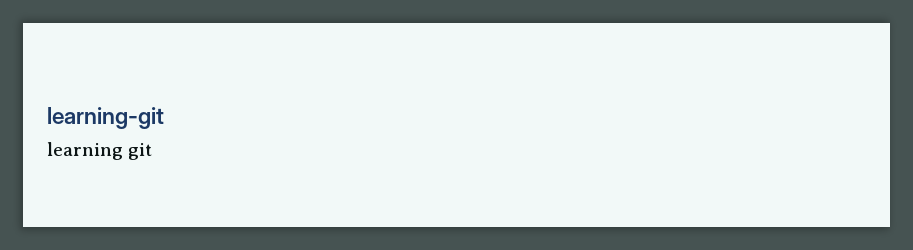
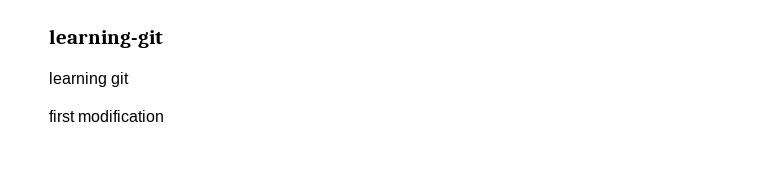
(153, 151) none -> [49,110,165,122] // first modification

